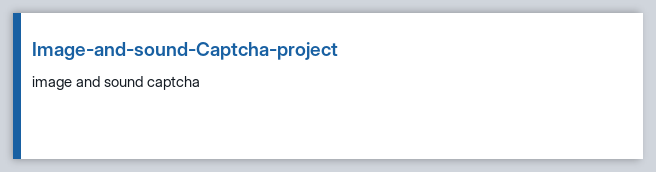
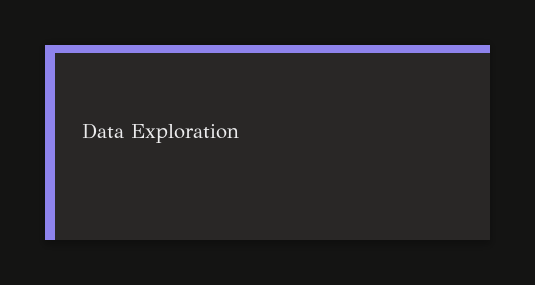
[32,42,338,60] [32,76,201,90] Image-and-sound-Captcha-project // image and sound captcha -> [82,123,239,143] Data Exploration

